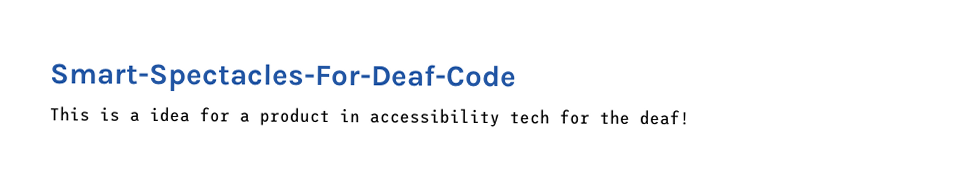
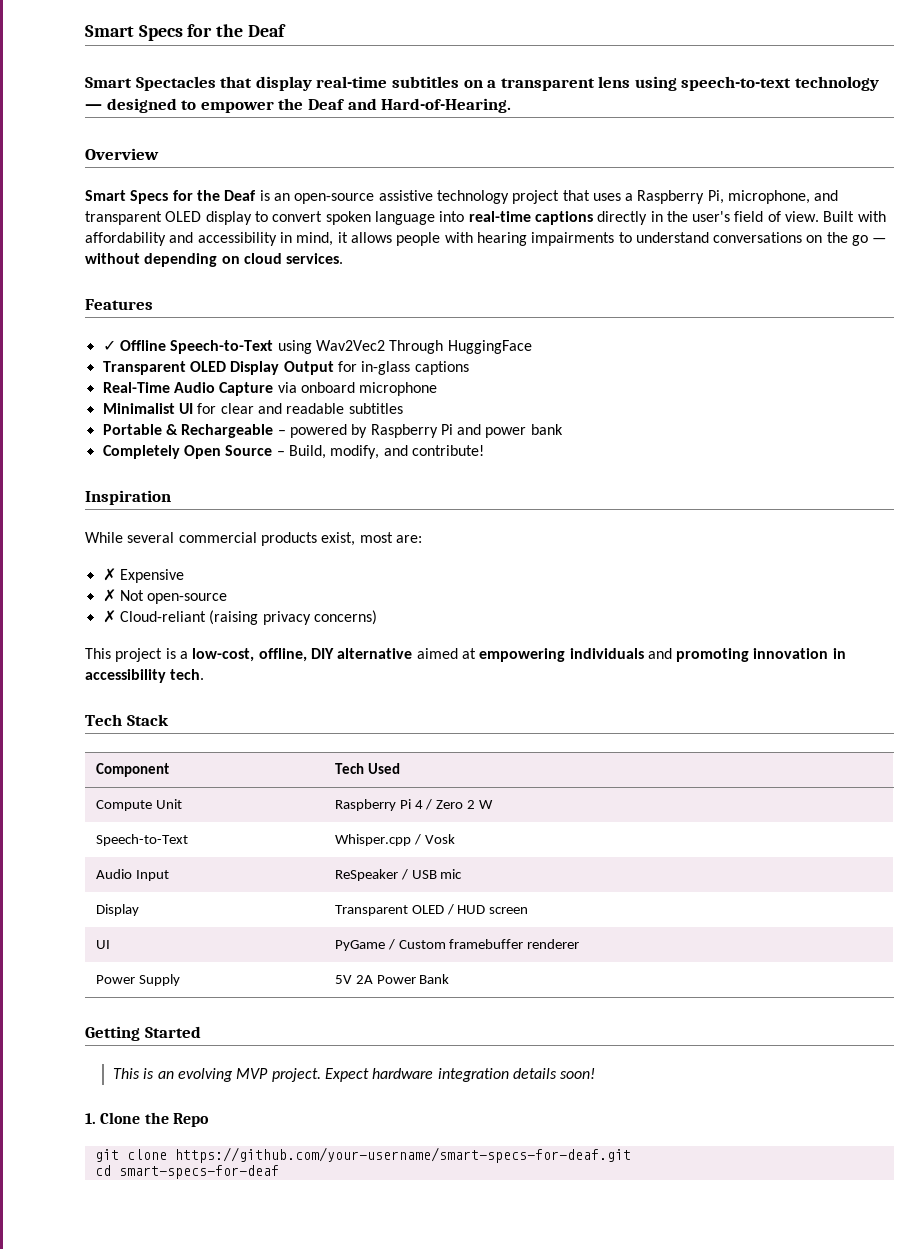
[49,62,517,94] [49,106,690,128] Smart-Spectacles-For-Deaf-Code // This is a idea for a product in accessibility tech for the deaf! -> [85,24,286,41] [85,76,880,91] [85,98,512,113] [85,148,159,160] [85,190,839,204] [85,211,886,225] [85,232,887,246] [85,253,344,267] [85,299,153,310] [102,340,532,354] [102,361,469,375] [102,382,438,396] [102,403,403,414] [102,424,563,438] [102,445,484,459] [85,490,171,505] [85,532,422,546] [102,568,184,583] [102,589,228,604] [102,610,377,625] [85,648,846,662] [85,669,205,683] [85,714,169,726] [95,763,169,777] [334,763,400,774] [95,799,182,811] [334,799,494,811] [95,834,188,846] [334,834,455,846] [95,869,169,881] [334,869,463,881] [95,904,139,916] [334,904,529,916] [95,940,110,949] [334,939,580,951] [95,974,180,986] [334,974,450,984] [85,1026,201,1041] [113,1068,596,1082] [85,1112,209,1127] [94,1147,631,1163] [94,1165,279,1179] Smart Specs for the Deaf // Smart Spectacles that display real-time subtitles on a transparent lens using speech-to-text technology — designed to empower the Deaf and Hard-of-Hearing. // Overview // Smart Specs for the Deaf is an open-source assistive technology project that uses a Raspberry Pi, microphone, and transparent OLED display to convert spoken language into real-time captions directly in the user's field of view. Built with affordability and accessibility in mind, it allows people with hearing impairments to understand conversations on the go — without depending on cloud services. // Features // ✓ Offline Speech-to-Text using Wav2Vec2 Through HuggingFace // Transparent OLED Display Output for in-glass captions // Real-Time Audio Capture via onboard microphone // Minimalist UI for clear and readable subtitles // Portable & Rechargeable – powered by Raspberry Pi and power bank // Completely Open Source – Build, modify, and contribute! // Inspiration // While several commercial products exist, most are: // ✗ Expensive // ✗ Not open-source // ✗ Cloud-reliant (raising privacy concerns) // This project is a low-cost, offline, DIY alternative aimed at empowering individuals and promoting innovation in accessibility tech. // Tech Stack // Component | Tech Used // Compute Unit | Raspberry Pi 4 / Zero 2 W // Speech-to-Text | Whisper.cpp / Vosk // Audio Input | ReSpeaker / USB mic // Display | Transparent OLED / HUD screen // UI | PyGame / Custom framebuffer renderer // Power Supply | 5V 2A Power Bank // Getting Started // This is an evolving MVP project. Expect hardware integration details soon! // 1. Clone the Repo // git clone https://github.com/your-username/smart-specs-for-deaf.git // cd smart-specs-for-deaf

